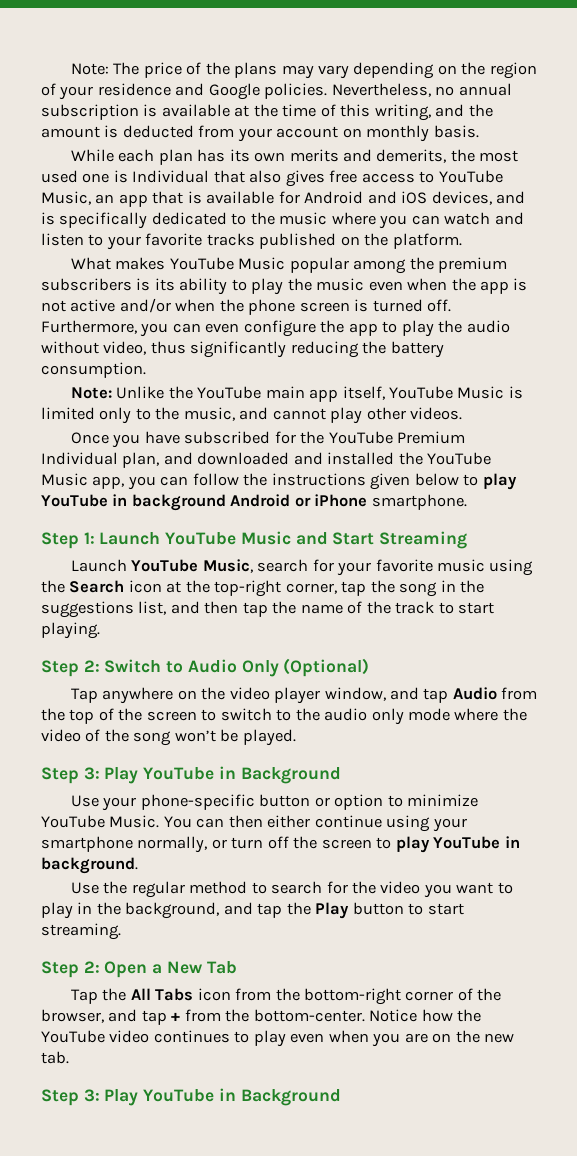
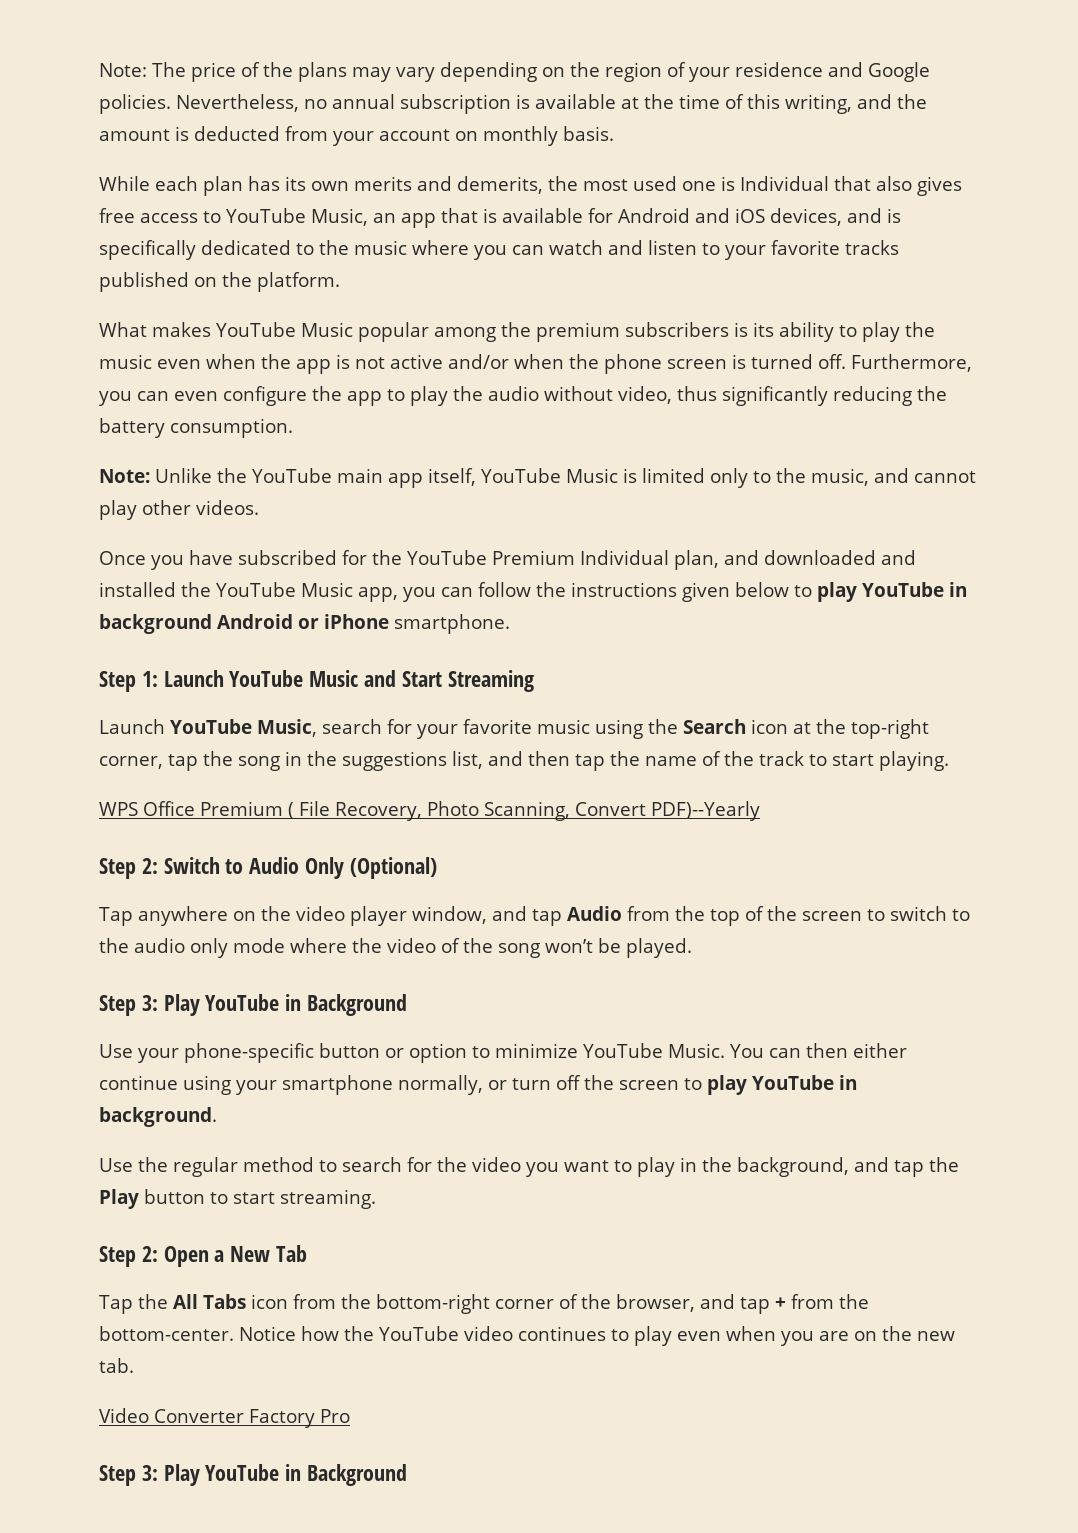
(100, 630) none -> [99,801,760,821] // WPS Office Premium ( File Recovery, Photo Scanning, Convert PDF)--Yearly
(69, 1057) none -> [99,1408,350,1428] // Video Converter Factory Pro

